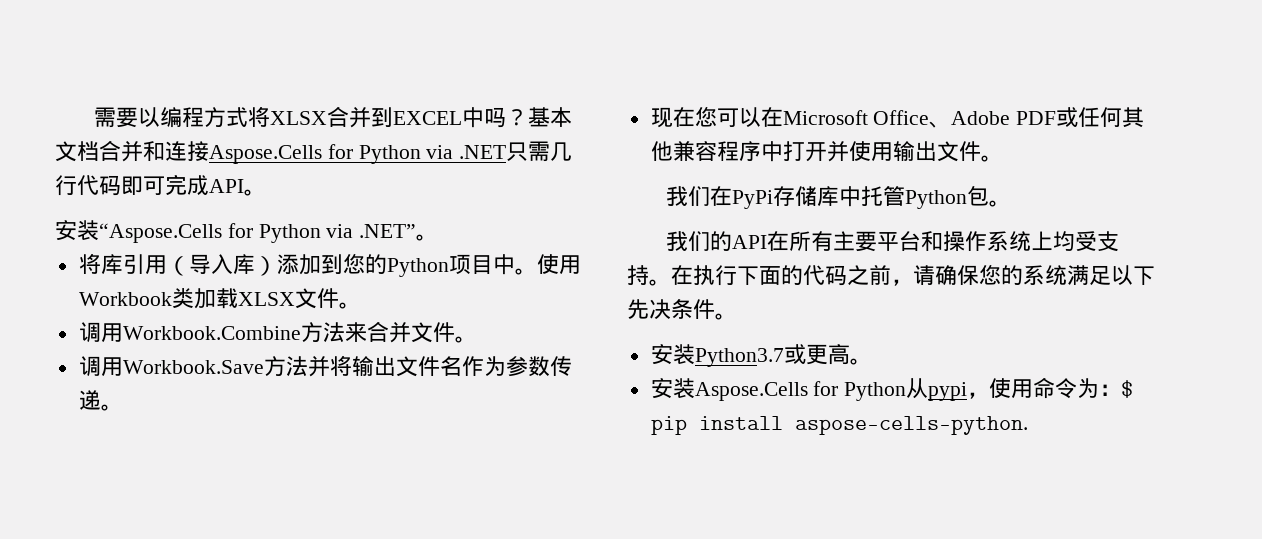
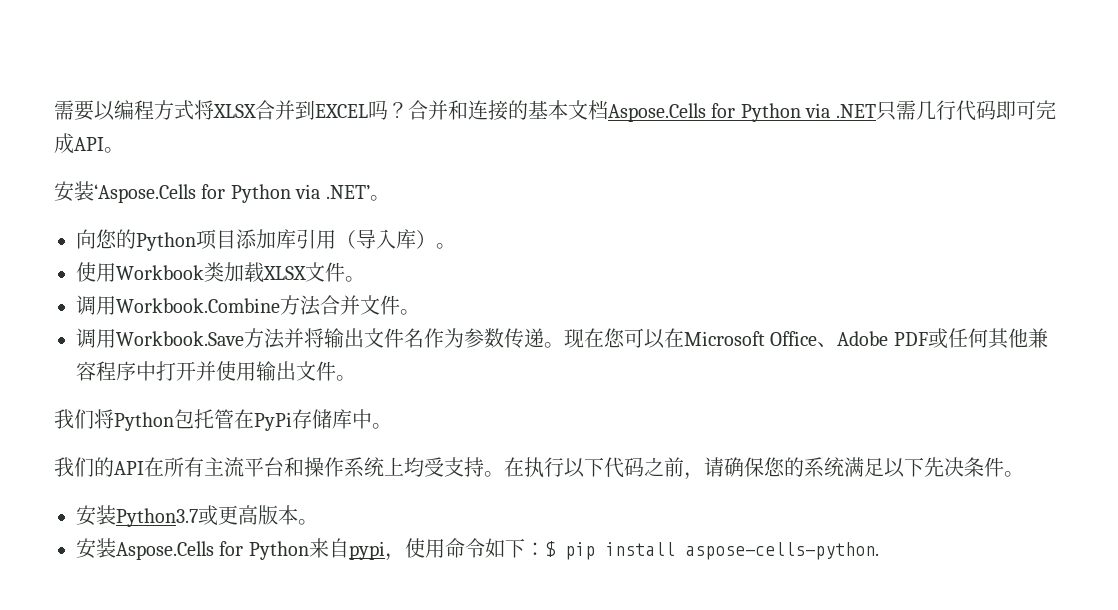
[462,107,573,128] [55,140,209,162] 中吗？基本文档合并和连接 -> [368,100,608,121] 吗？合并和连接的基本文档
[99,223,439,243] [78,253,537,277] “Aspose.Cells for Python via .NET”。 // 将库引用（导入库）添加到您的Python项目中。 -> [94,184,390,203] [76,229,456,251] ‘Aspose.Cells for Python via .NET’。 // 向您的Python项目添加库引用（导入库）。 //
[344,322,367,342] 来 -> (321, 305) none
(123, 407) // -> (564, 345) none
(711, 196) none -> [94,409,234,431] 将Python包托管
[861,186,990,209] 托管Python包 -> (372, 419) none
[855,231,878,252] 要 -> [224,457,244,477] 流
[737,265,803,285] 下面的 -> [564,457,604,478] 以下
(850, 354) none -> [258,505,298,525] 版本
[906,378,929,399] 从 -> [308,538,349,558] 来自
[1077,378,1100,398] 为 -> [484,538,525,558] 如下

